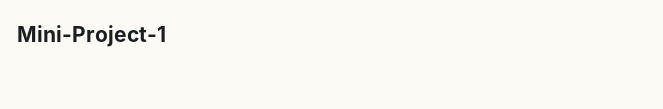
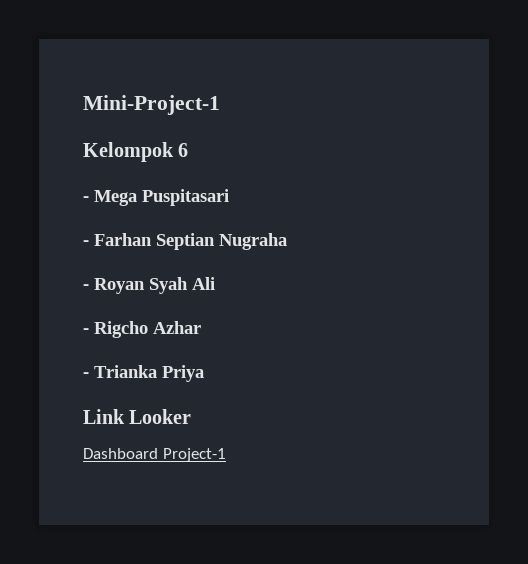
(166, 36) none -> [83,142,189,162] [83,189,229,206] [83,233,287,250] [83,277,215,294] [83,321,201,338] [83,365,204,382] [83,409,192,424] [83,448,226,462] // Kelompok 6 // - Mega Puspitasari // - Farhan Septian Nugraha // - Royan Syah Ali // - Rigcho Azhar // - Trianka Priya // Link Looker // Dashboard Project-1

